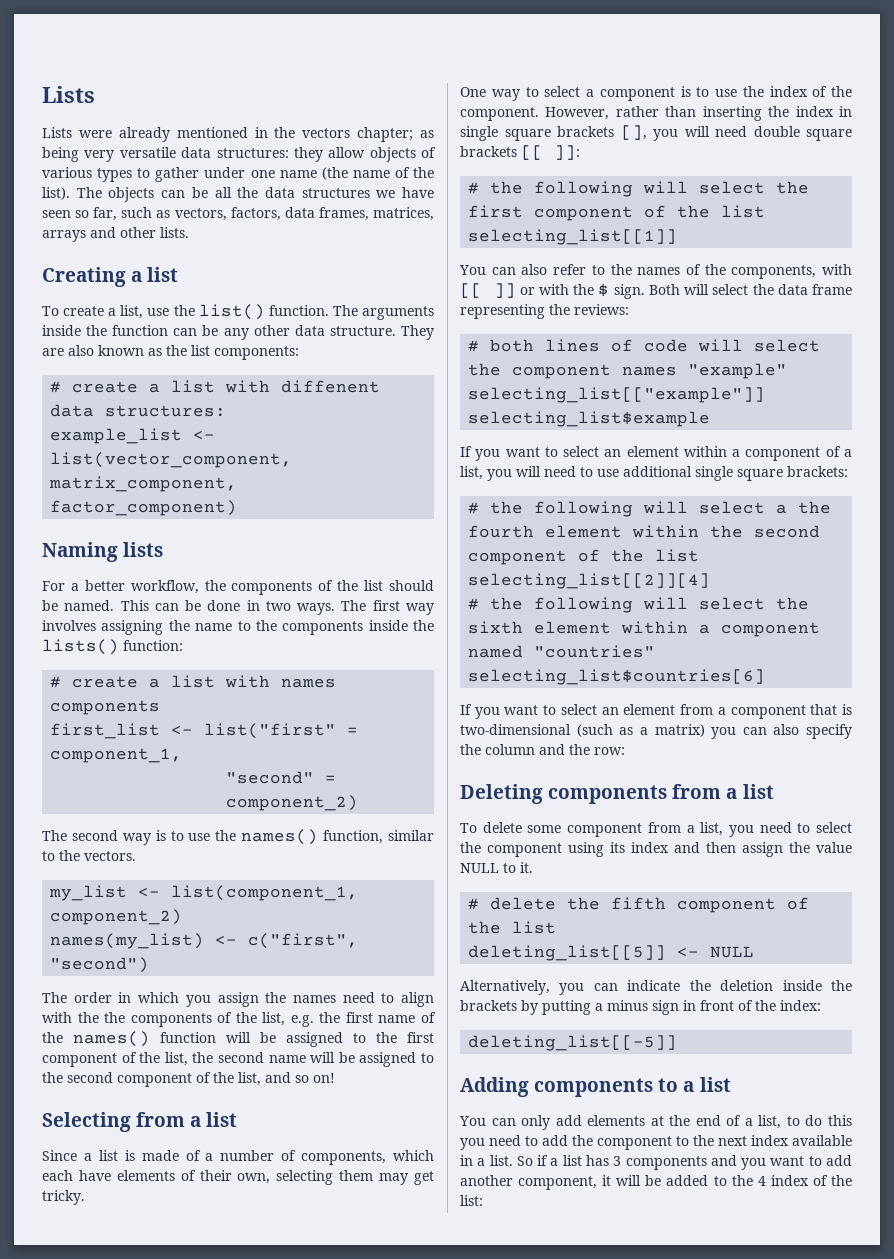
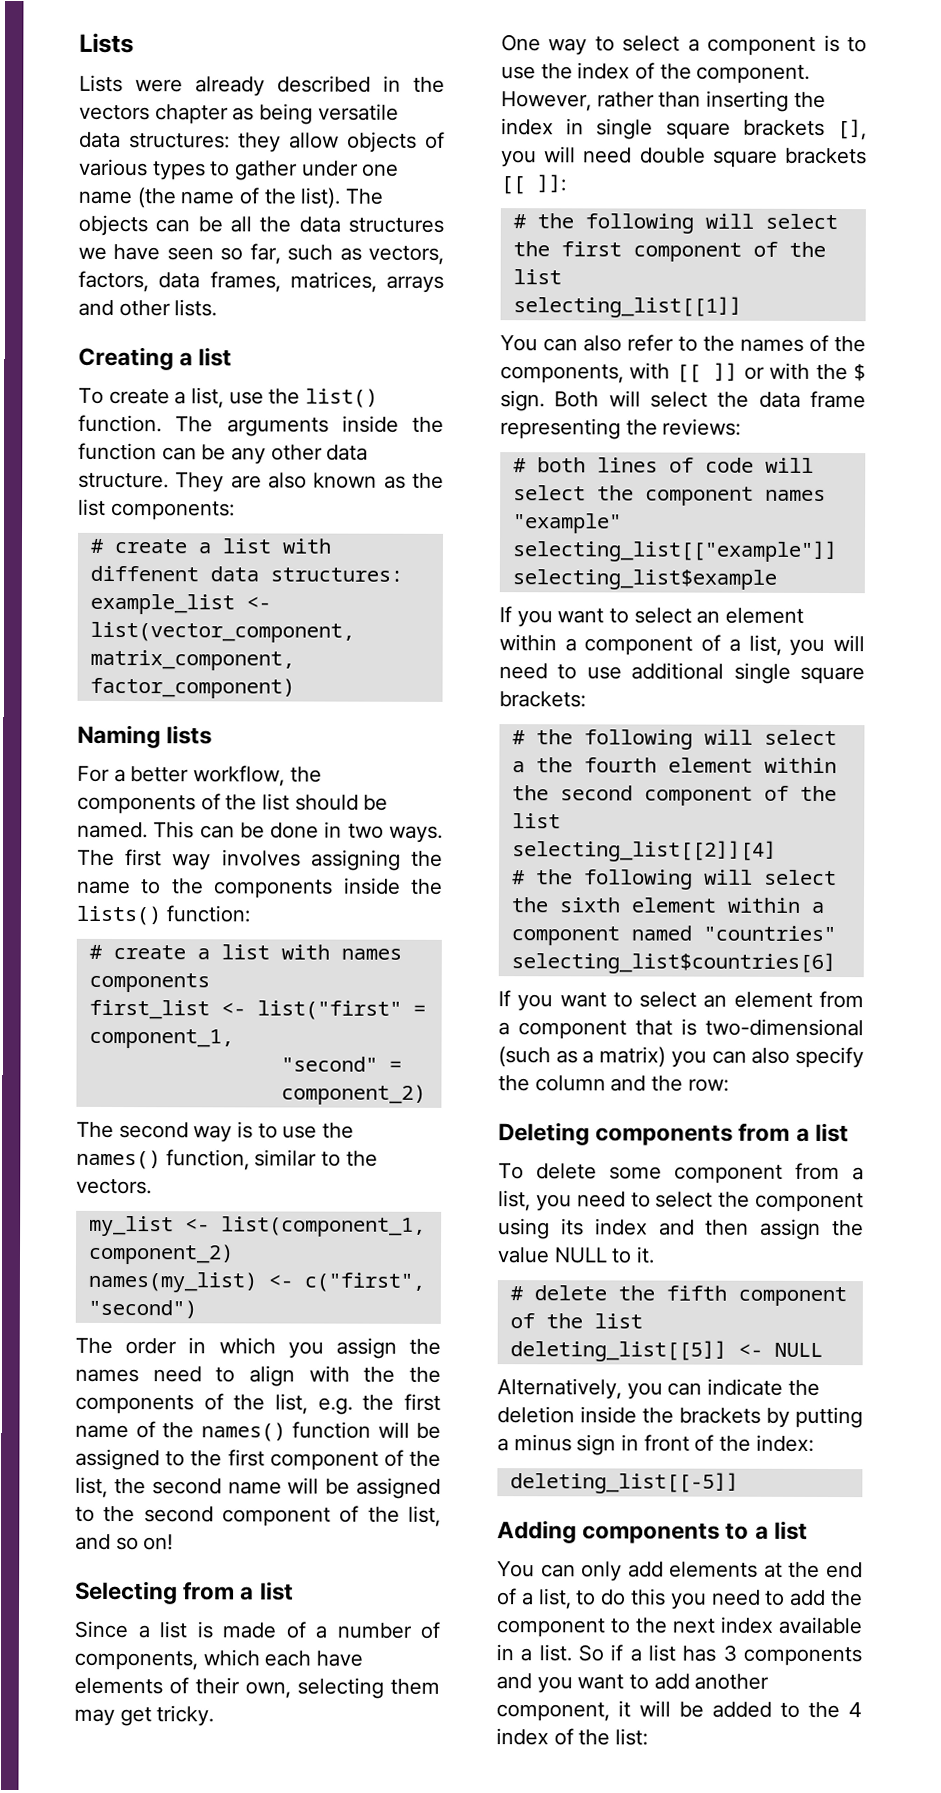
[176,127,248,138] mentioned -> [277,75,371,93] described
[357,127,414,142] chapter; -> [154,104,229,125] chapter
[84,150,115,162] very -> (314, 114) none

